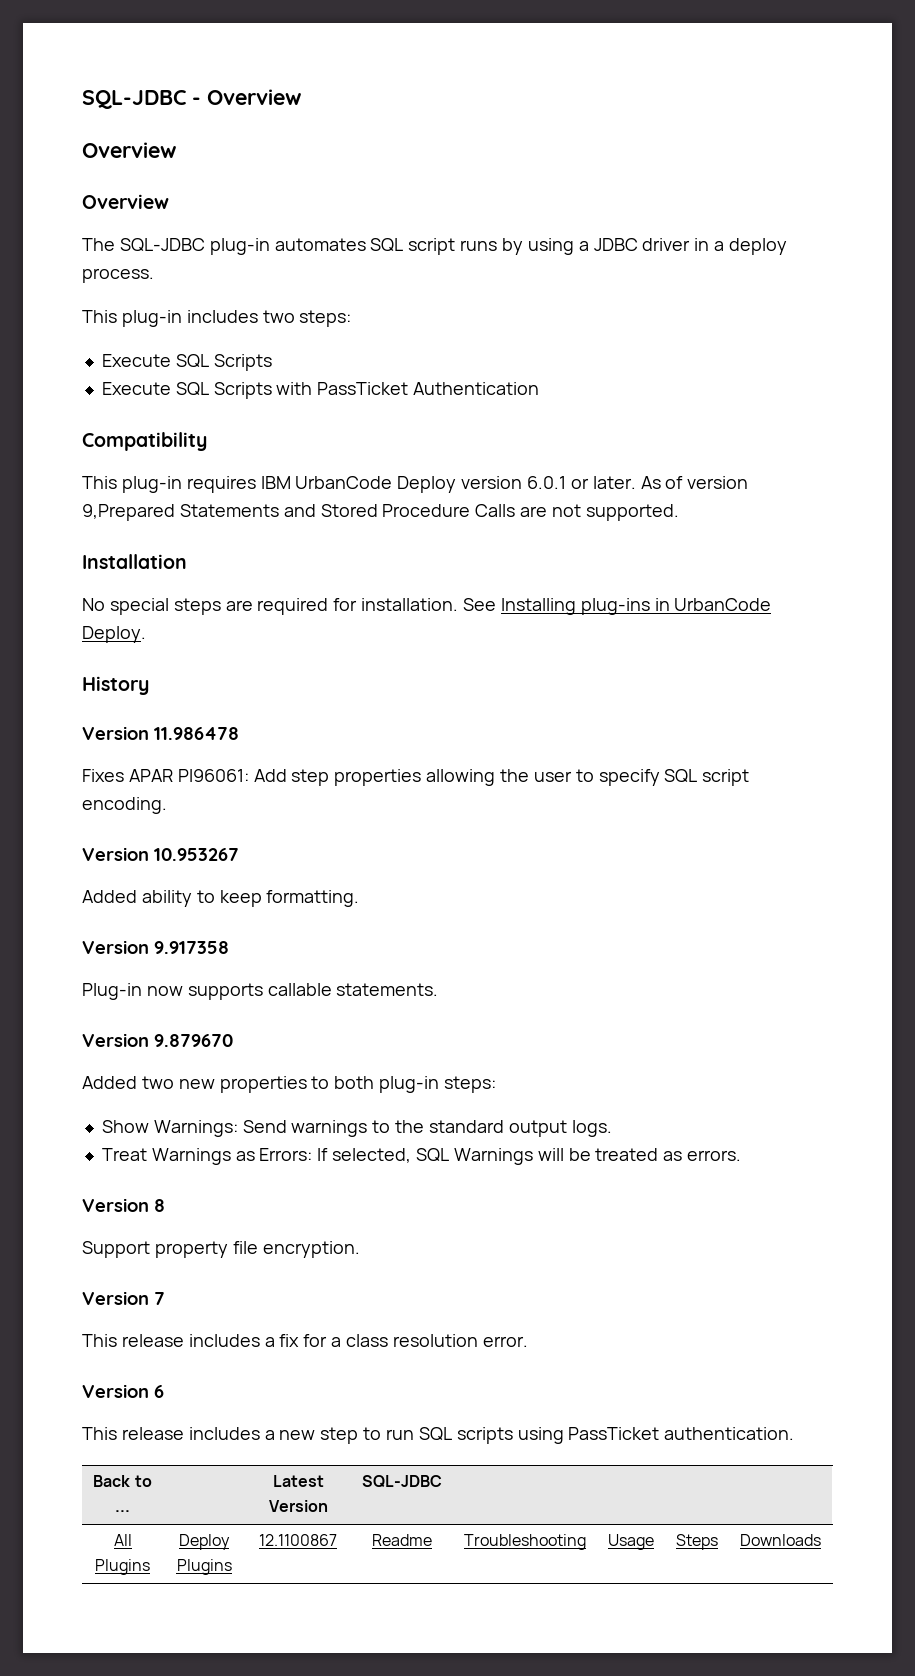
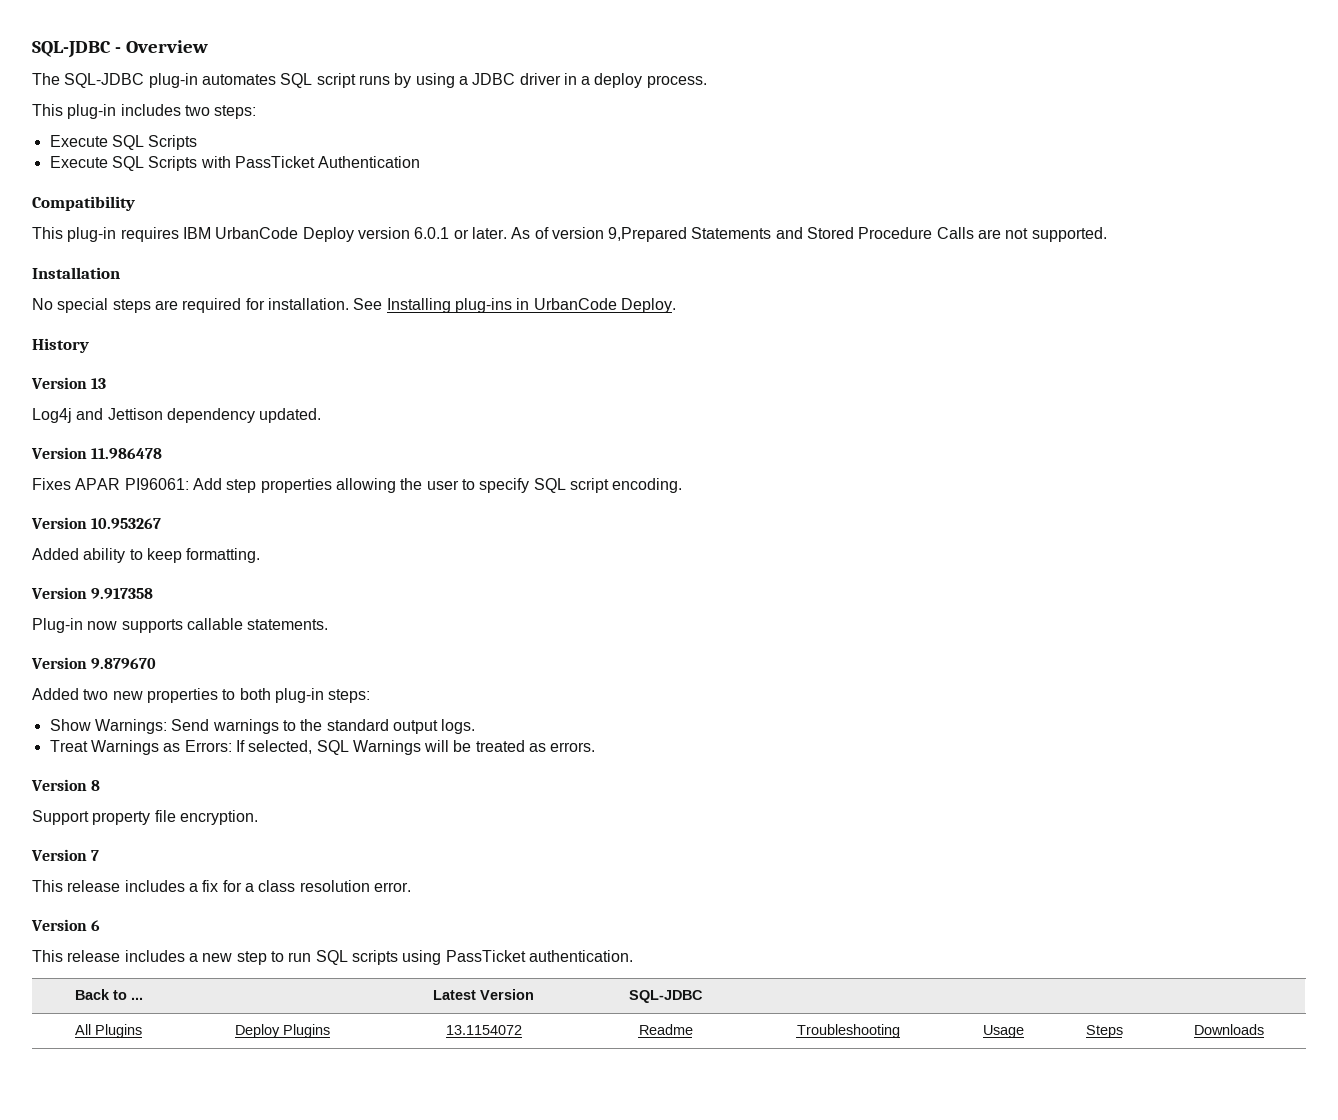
[82,142,177,158] [82,194,169,209] // Overview // Overview -> (209, 46) none
(149, 685) none -> [31,377,107,389] [32,408,322,423] // Version 13 // Log4j and Jettison dependency updated.
[259,1534,337,1546] 12.1100867 -> [445,1025,522,1035] 13.1154072

